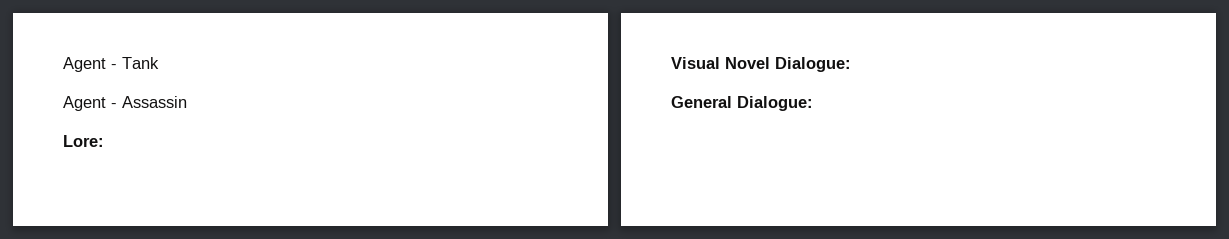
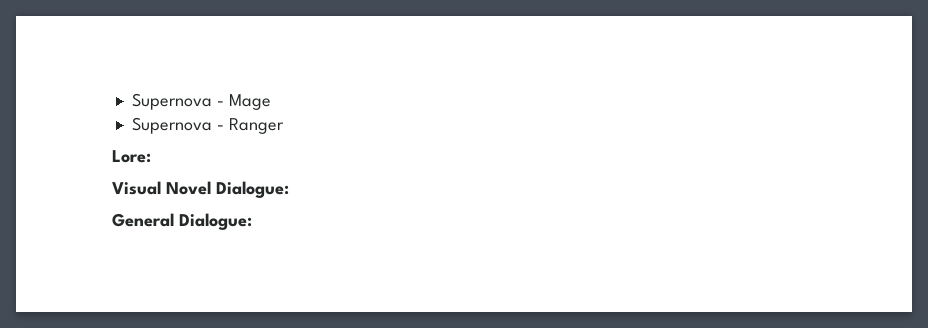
[63,57,159,72] [63,96,187,111] Agent - Tank // Agent - Assassin -> [131,93,271,110] [131,117,284,134] Supernova - Mage // Supernova - Ranger

